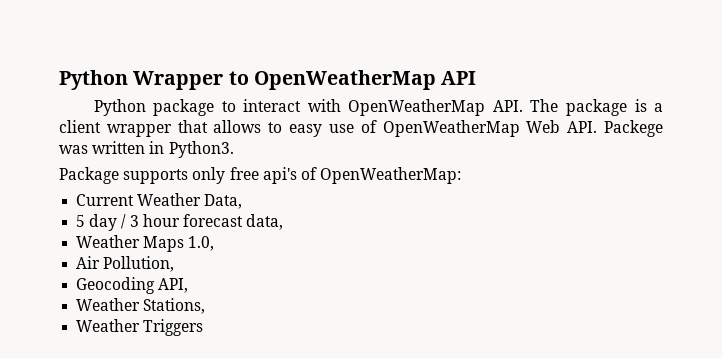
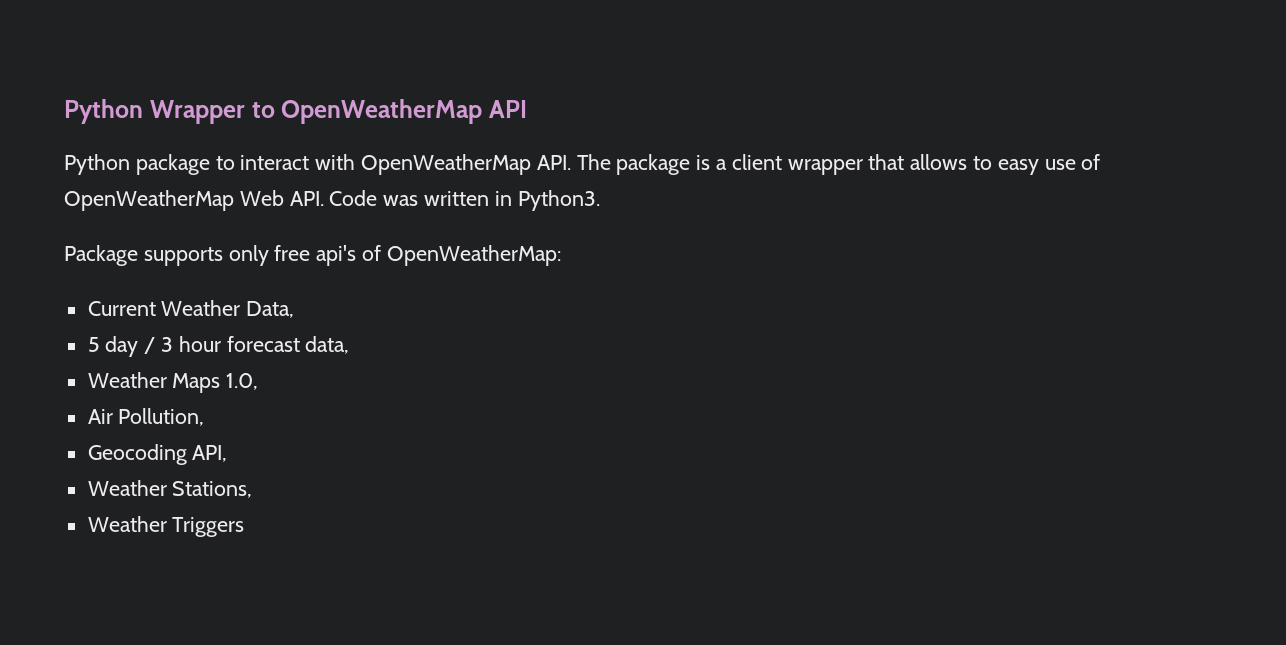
[603,120,663,137] Packege -> [329,190,378,206] Code

